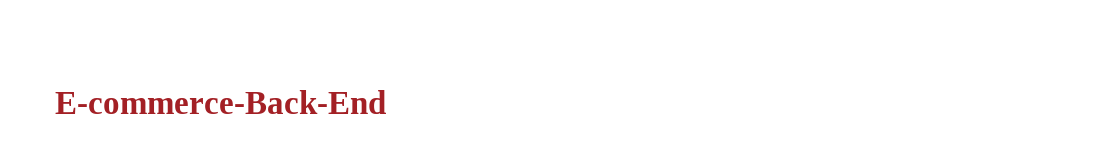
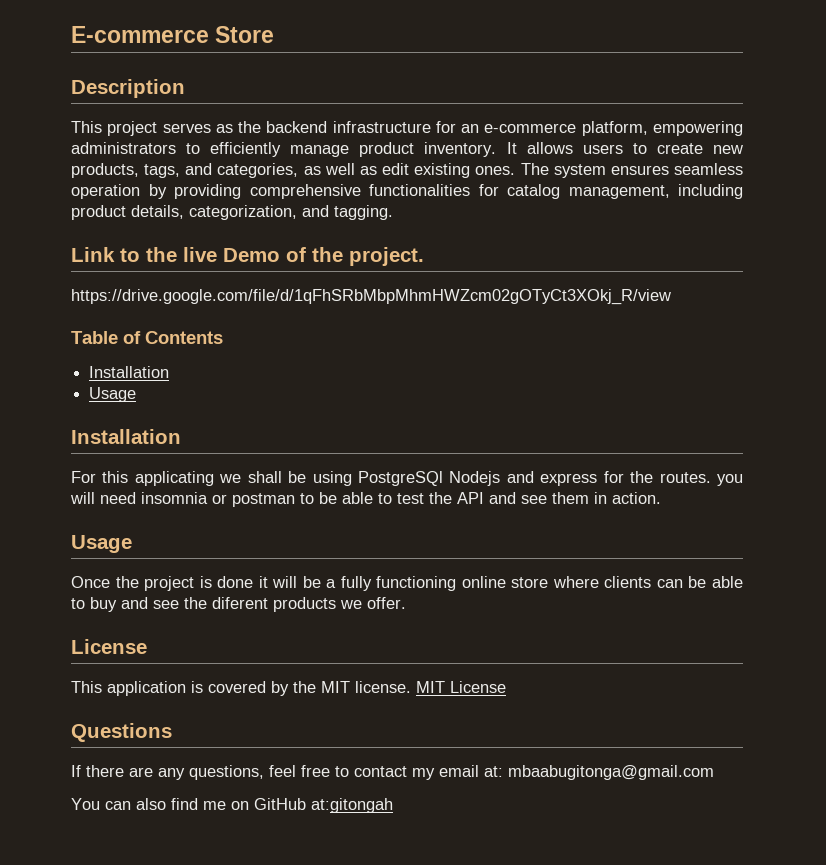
[55,90,386,114] E-commerce-Back-End -> [71,26,275,43] [71,79,185,98] [71,121,743,136] [71,142,743,157] [71,163,743,178] [71,184,743,199] [71,205,393,220] [71,247,424,266] [71,289,671,305] [71,331,223,344] [89,366,170,378] [89,387,137,402] [71,429,181,444] [71,471,744,486] [70,492,661,507] [71,535,132,553] [71,576,743,591] [71,597,406,612] [71,639,147,654] [71,681,506,696] [71,723,172,742] [71,765,714,780] [71,798,393,813] E-commerce Store // Description // This project serves as the backend infrastructure for an e-commerce platform, empowering administrators to efficiently manage product inventory. It allows users to create new products, tags, and categories, as well as edit existing ones. The system ensures seamless operation by providing comprehensive functionalities for catalog management, including product details, categorization, and tagging. // Link to the live Demo of the project. // https://drive.google.com/file/d/1qFhSRbMbpMhmHWZcm02gOTyCt3XOkj_R/view // Table of Contents // Installation // Usage // Installation // For this applicating we shall be using PostgreSQl Nodejs and express for the routes. you will need insomnia or postman to be able to test the API and see them in action. // Usage // Once the project is done it will be a fully functioning online store where clients can be able to buy and see the diferent products we offer. // License // This application is covered by the MIT license. MIT License // Questions // If there are any questions, feel free to contact my email at: mbaabugitonga@gmail.com // You can also find me on GitHub at:gitongah

